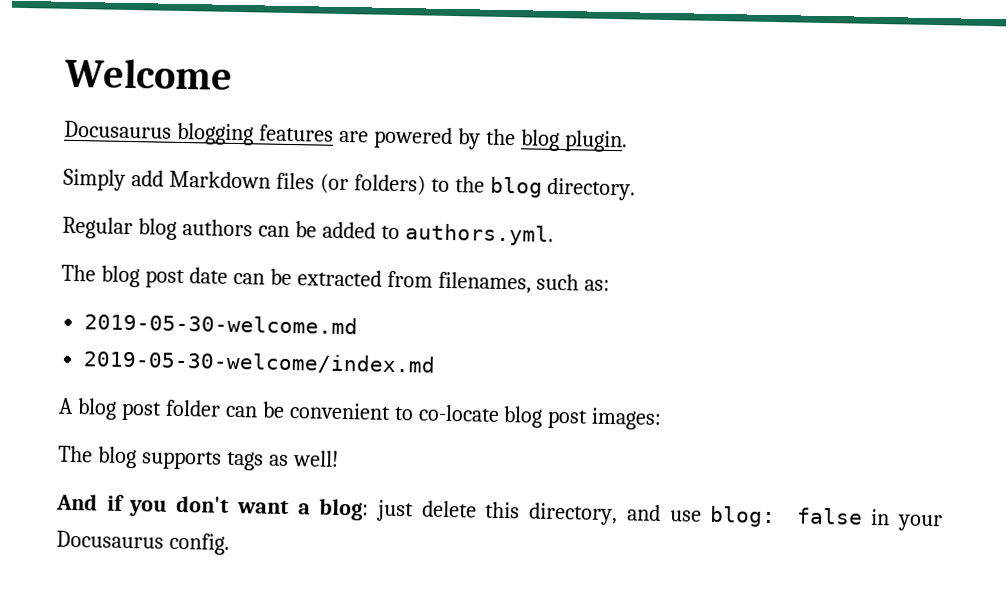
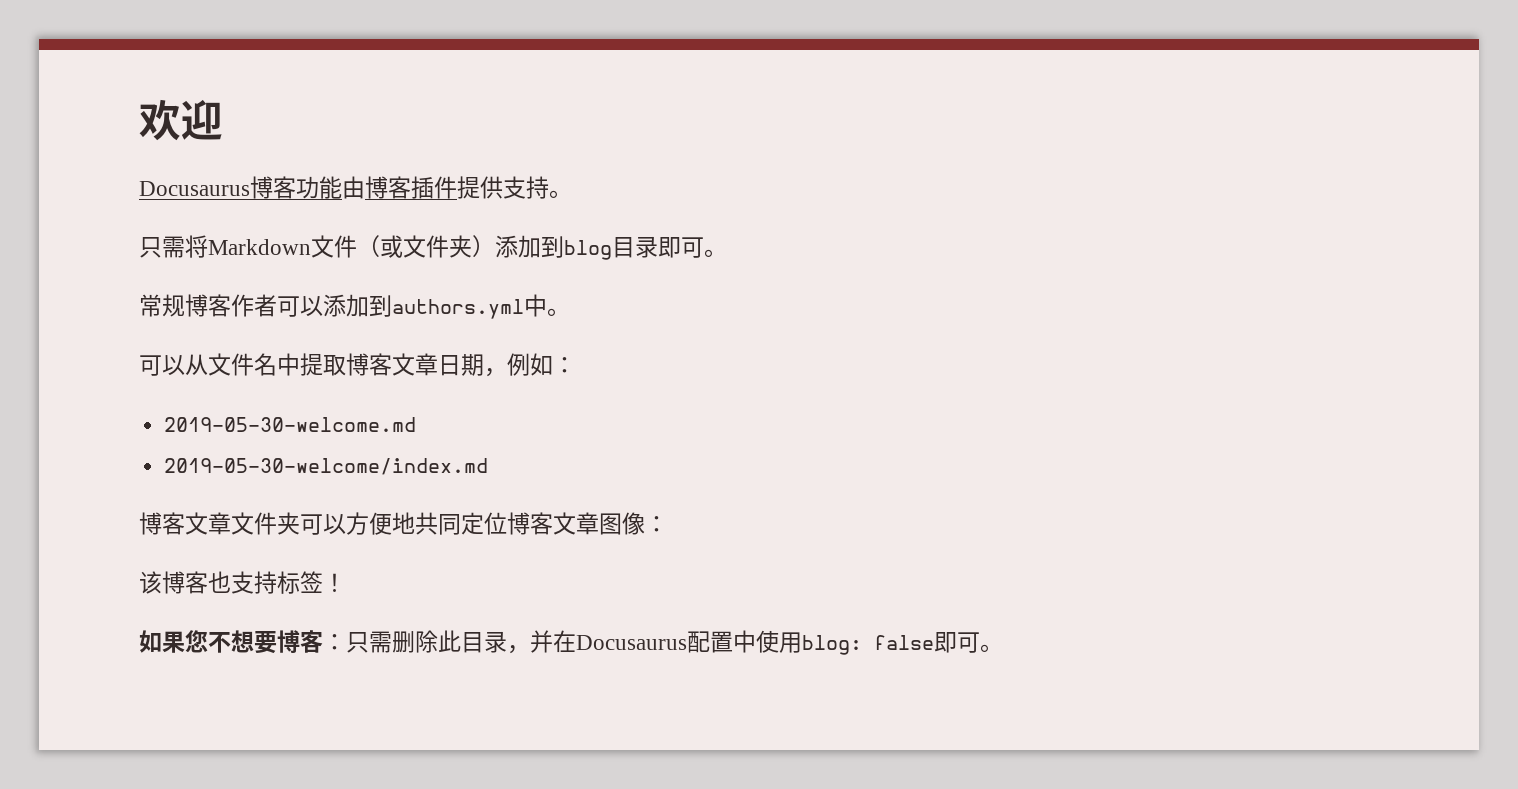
[64,57,233,90] [64,120,628,153] [63,168,637,201] [62,216,554,246] [61,264,611,294] [84,313,359,335] [83,350,437,375] [58,397,663,430] [58,445,339,471] [56,493,944,532] [56,530,230,555] Welcome // Docusaurus blogging features are powered by the blog plugin. // Simply add Markdown files (or folders) to the blog directory. // Regular blog authors can be added to authors.yml. // The blog post date can be extracted from filenames, such as: // 2019-05-30-welcome.md // 2019-05-30-welcome/index.md // A blog post folder can be convenient to co-locate blog post images: // The blog supports tags as well! // And if you don't want a blog: just delete this directory, and use blog: false in your Docusaurus config. -> [139,99,223,141] [139,176,572,199] [139,235,727,260] [139,294,570,319] [139,353,576,377] [164,417,417,432] [164,458,489,475] [139,512,668,535] [139,571,346,594] [139,630,1003,655] 欢迎 // Docusaurus博客功能由博客插件提供支持。 // 只需将Markdown文件（或文件夹）添加到blog目录即可。 // 常规博客作者可以添加到authors.yml中。 // 可以从文件名中提取博客文章日期，例如： // 2019-05-30-welcome.md // 2019-05-30-welcome/index.md // 博客文章文件夹可以方便地共同定位博客文章图像： // 该博客也支持标签！ // 如果您不想要博客：只需删除此目录，并在Docusaurus配置中使用blog: false即可。

